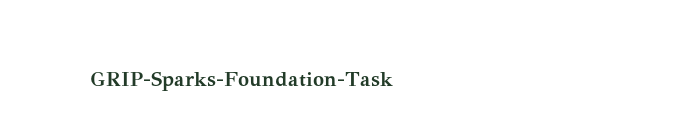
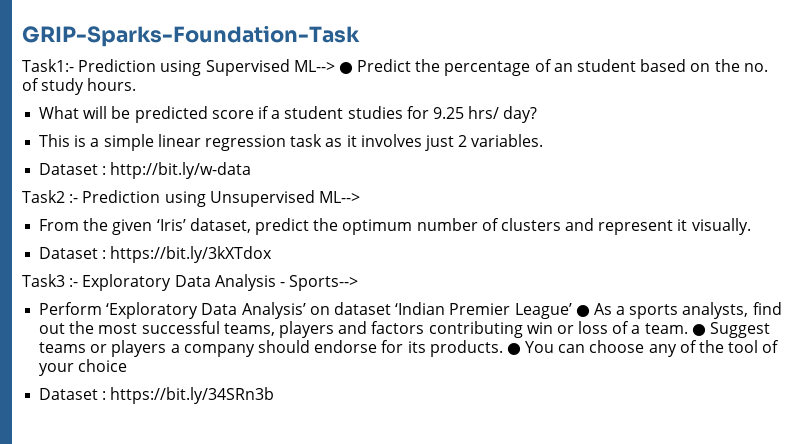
(393, 81) none -> [22,59,768,76] [22,78,137,95] [39,106,538,123] [39,134,544,151] [39,162,252,179] [22,190,360,207] [39,218,751,235] [39,246,273,263] [22,274,359,291] [39,302,782,319] [39,321,771,338] [39,340,780,357] [39,359,128,376] [39,387,275,404] // Task1:- Prediction using Supervised ML--> ● Predict the percentage of an student based on the no. of study hours. // What will be predicted score if a student studies for 9.25 hrs/ day? // This is a simple linear regression task as it involves just 2 variables. // Dataset : http://bit.ly/w-data // Task2 :- Prediction using Unsupervised ML--> // From the given ‘Iris’ dataset, predict the optimum number of clusters and represent it visually. // Dataset : https://bit.ly/3kXTdox // Task3 :- Exploratory Data Analysis - Sports--> // Perform ‘Exploratory Data Analysis’ on dataset ‘Indian Premier League’ ● As a sports analysts, find out the most successful teams, players and factors contributing win or loss of a team. ● Suggest teams or players a company should endorse for its products. ● You can choose any of the tool of your choice // Dataset : https://bit.ly/34SRn3b

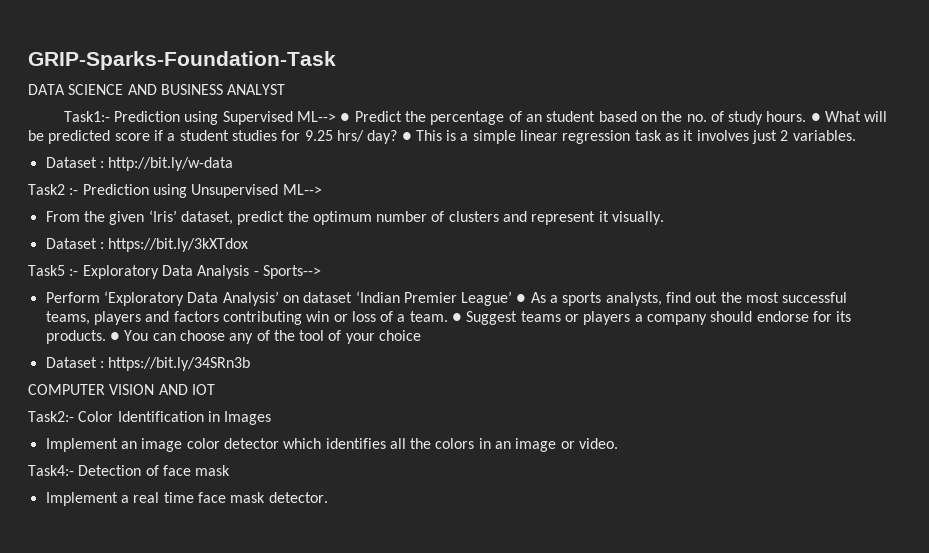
(360, 36) none -> [28,84,286,95] // DATA SCIENCE AND BUSINESS ANALYST
(137, 84) // -> [810,113,821,122] ●
(538, 114) // -> [401,132,412,141] ●
[22,274,65,287] Task3 -> [28,265,65,276] Task5
(275, 395) none -> [28,384,215,395] [28,411,272,425] [45,438,619,452] [28,465,231,476] [45,492,328,506] // COMPUTER VISION AND IOT // Task2:- Color Identification in Images // Implement an image color detector which identifies all the colors in an image or video. // Task4:- Detection of face mask // Implement a real time face mask detector.

